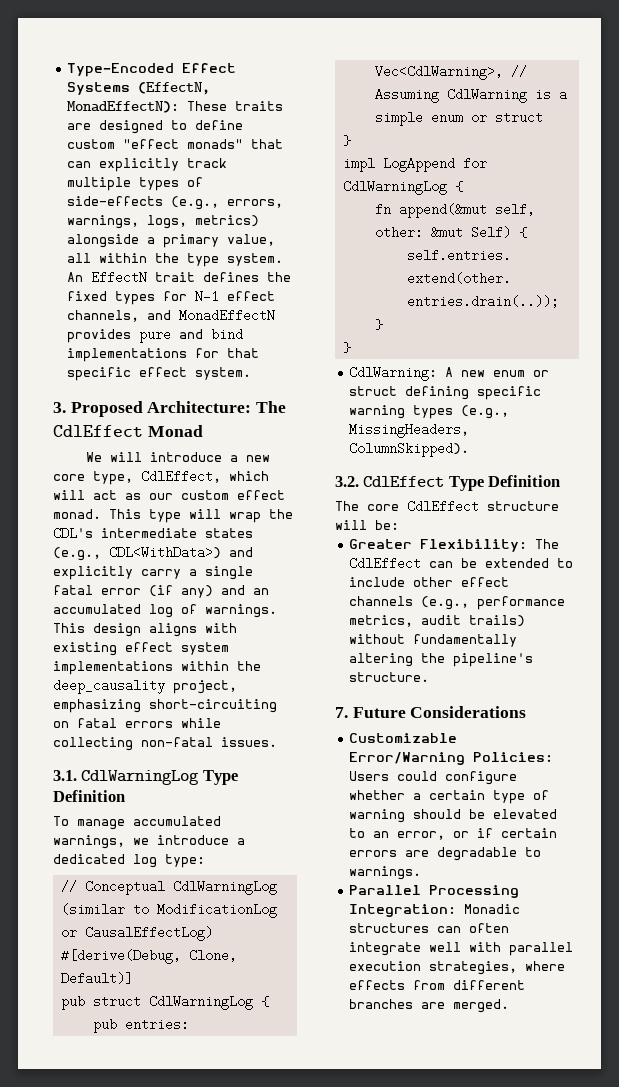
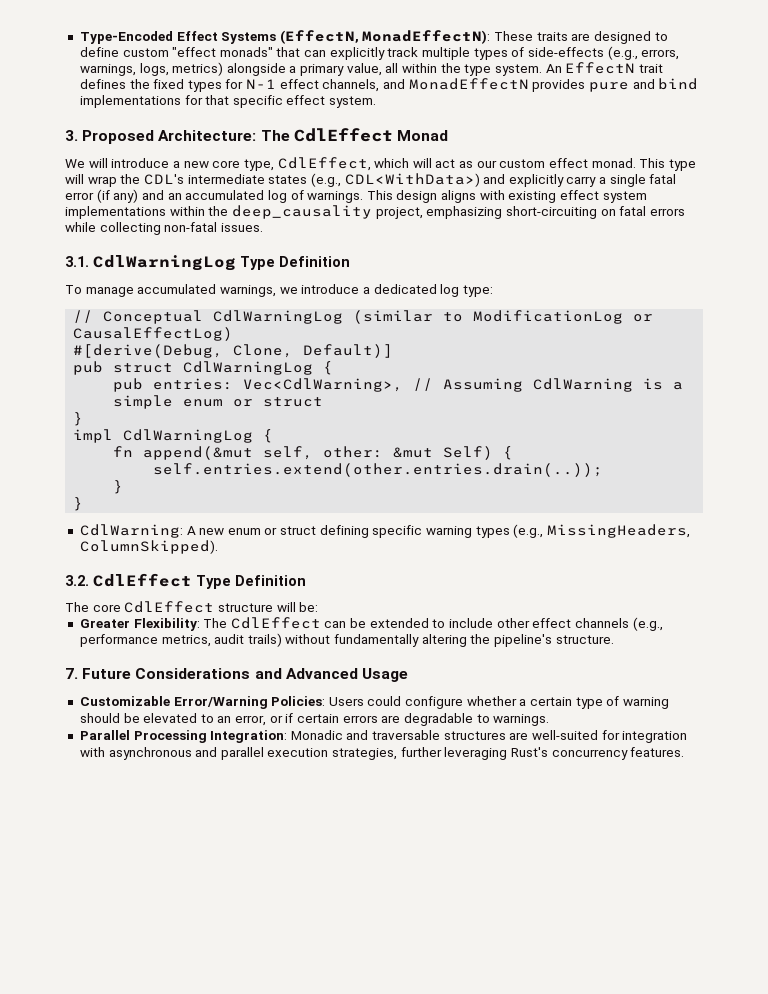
[382,157,487,172] LogAppend for -> (114, 436) none
(527, 712) none -> [254,668,408,682] and Advanced Usage
[349,923,510,933] [349,942,574,956] [349,961,566,975] [349,980,526,990] [349,999,510,1013] structures can often integrate well with parallel execution strategies, where effects from different branches are merged. -> [346,730,688,743] [79,747,685,760] and traversable structures are well-suited for integration with asynchronous and parallel execution strategies, further leveraging Rust's concurrency features.

